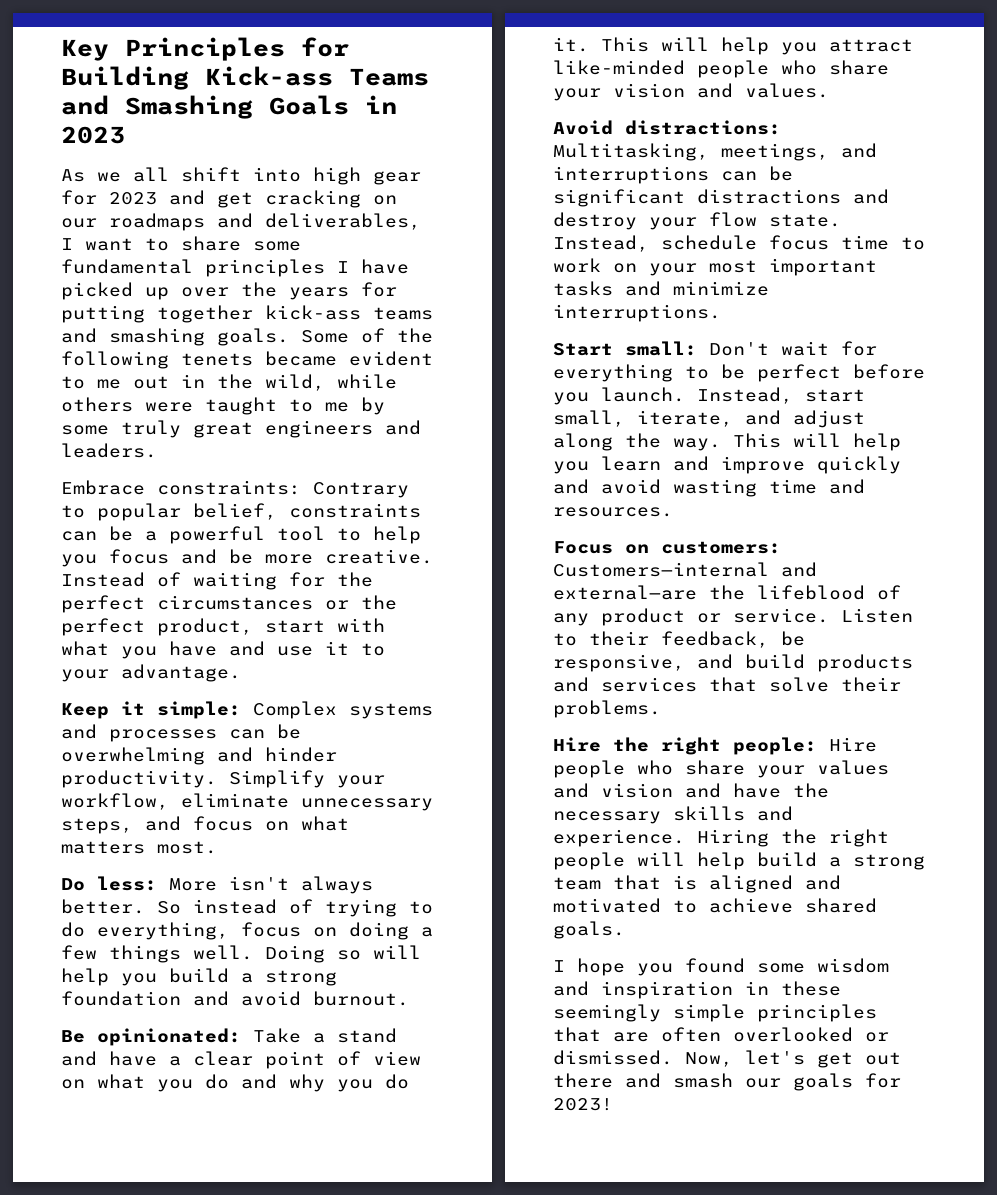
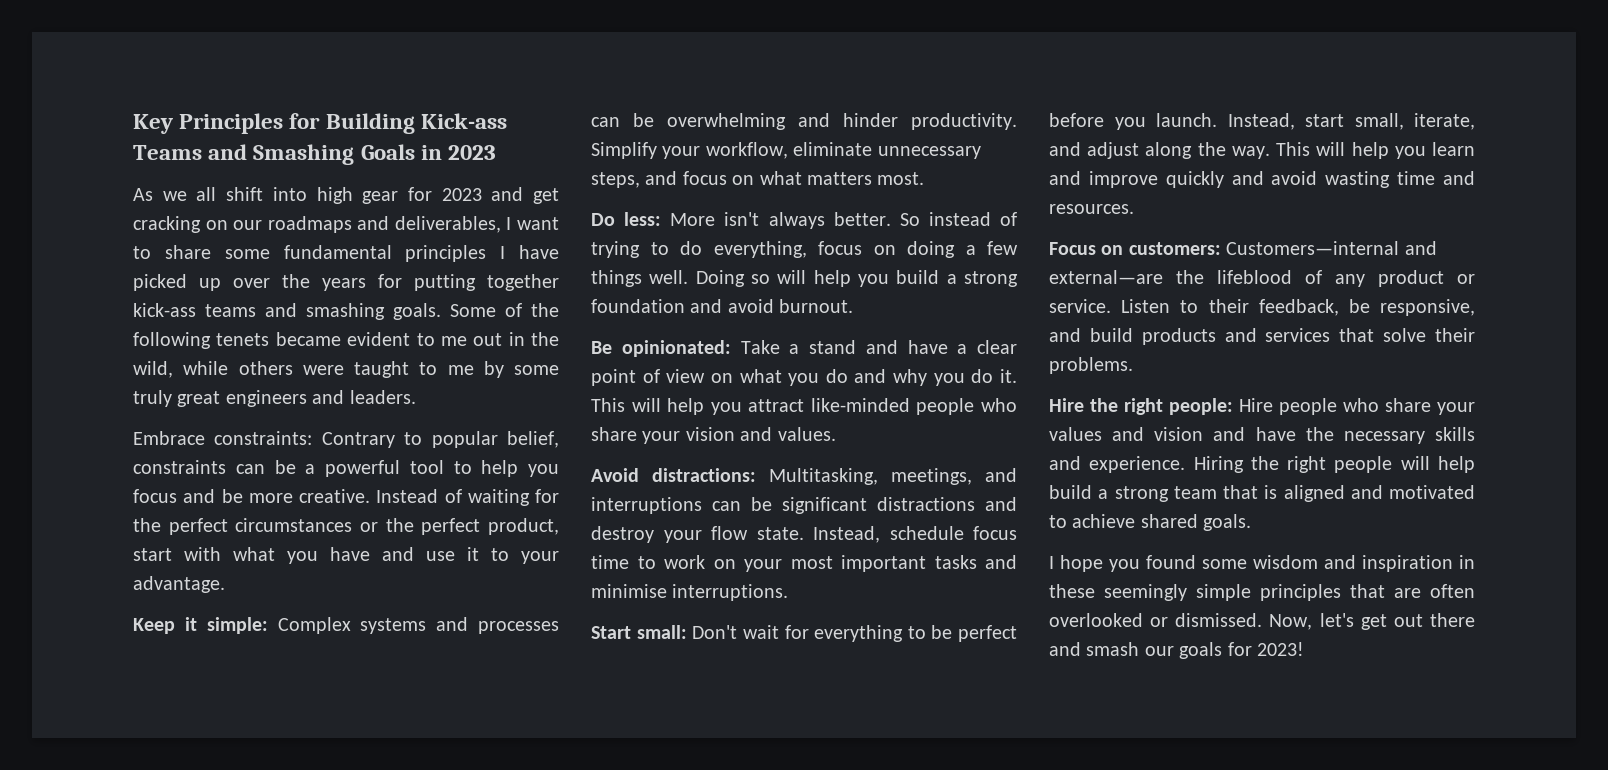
[673,281,769,296] minimize -> [591,584,667,598] minimise

